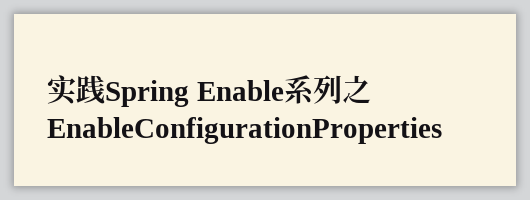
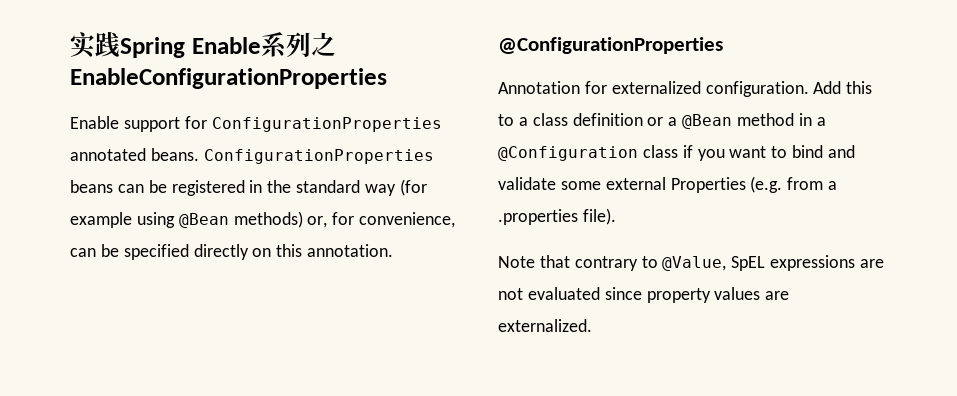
(442, 130) none -> [70,116,442,132] [70,148,434,164] [70,179,427,196] [70,211,456,228] [70,244,394,260] [498,37,723,54] [498,81,873,97] [498,113,826,129] [498,145,856,161] [498,176,838,193] [498,208,616,225] [498,255,885,271] [498,287,790,303] [498,319,592,332] // Enable support for ConfigurationProperties annotated beans. ConfigurationProperties beans can be registered in the standard way (for example using @Bean methods) or, for convenience, can be specified directly on this annotation. // @ConfigurationProperties // Annotation for externalized configuration. Add this to a class definition or a @Bean method in a @Configuration class if you want to bind and validate some external Properties (e.g. from a .properties file). // Note that contrary to @Value, SpEL expressions are not evaluated since property values are externalized.

